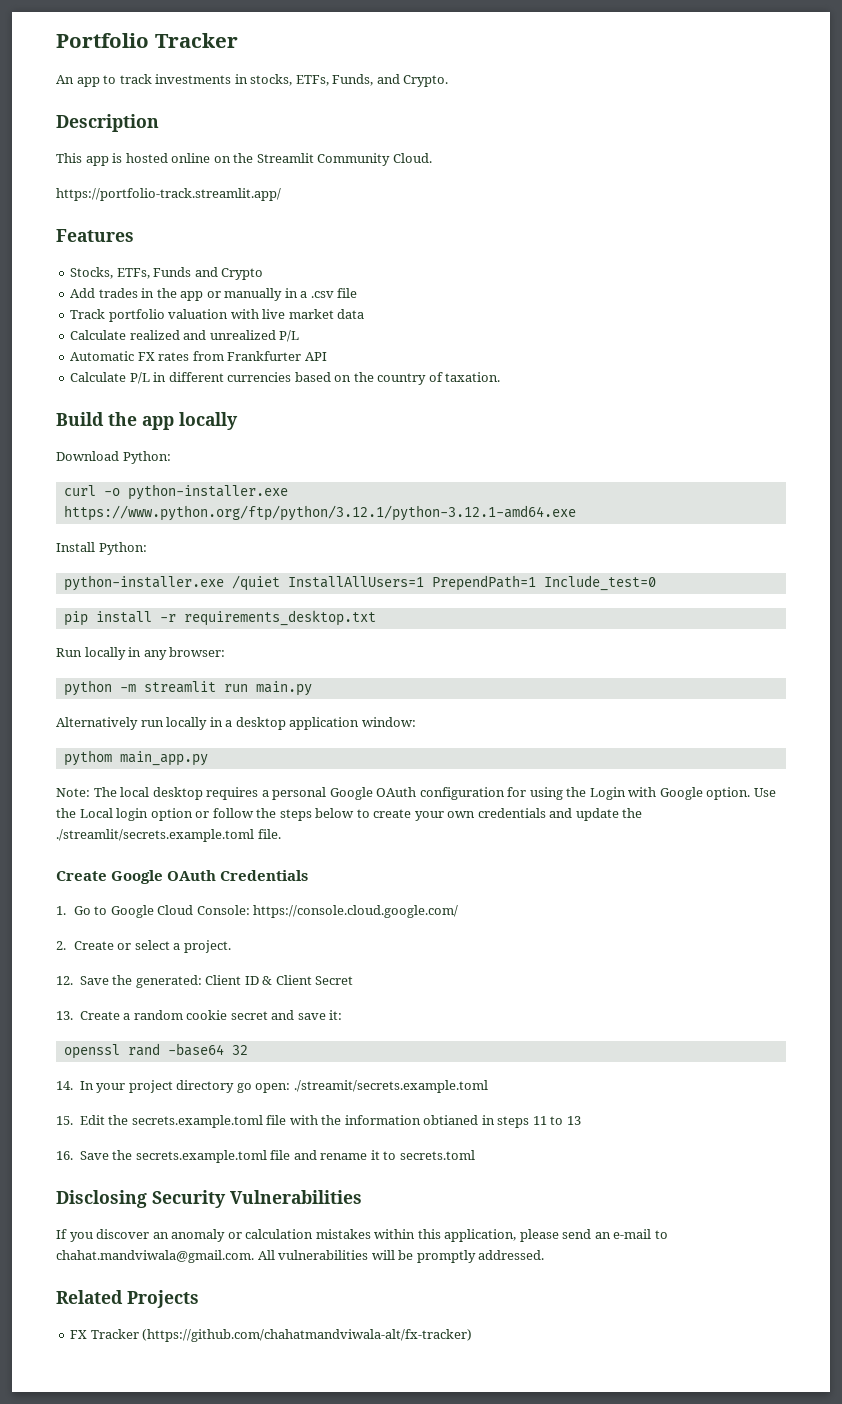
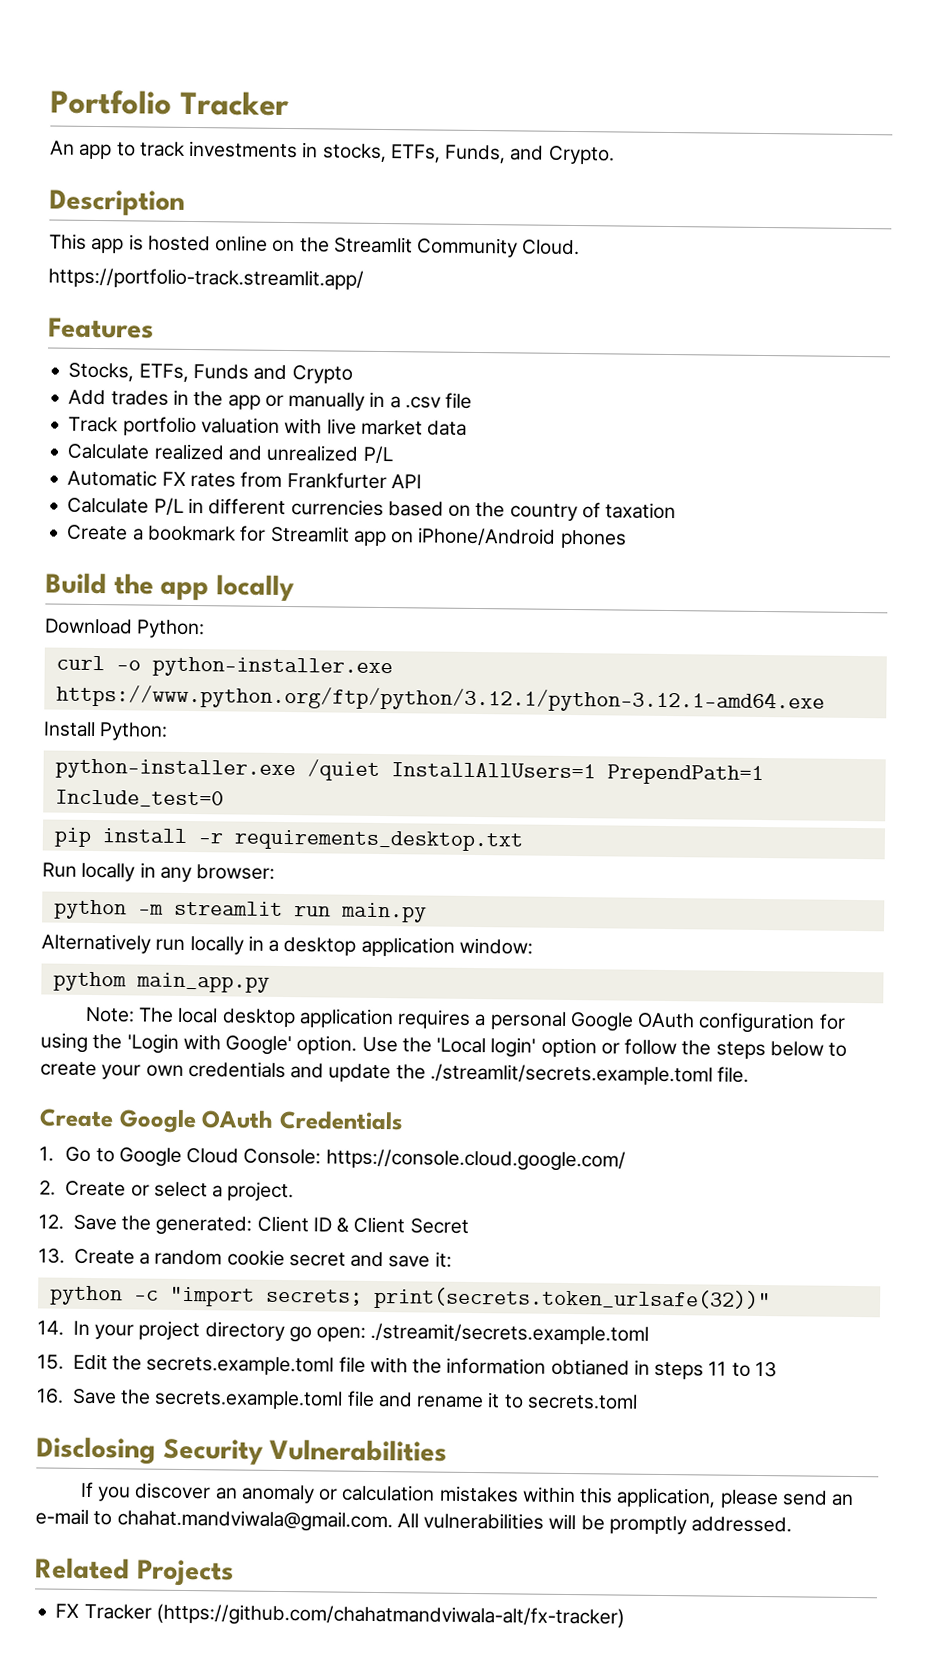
[445,372,501,382] taxation. -> [605,502,677,520] [67,524,627,549] taxation // Create a bookmark for Streamlit app on iPhone/Android phones
(203, 793) none -> [298,1008,394,1029] application
[589,787,703,800] Login with Google -> [126,1033,293,1056] 'Login with Google'
[79,808,149,821] Local login -> [436,1037,537,1058] 'Local login'
[63,1043,248,1059] openssl rand -base64 32 -> [49,1285,771,1313] python -c "import secrets; print(secrets.token_urlsafe(32))"

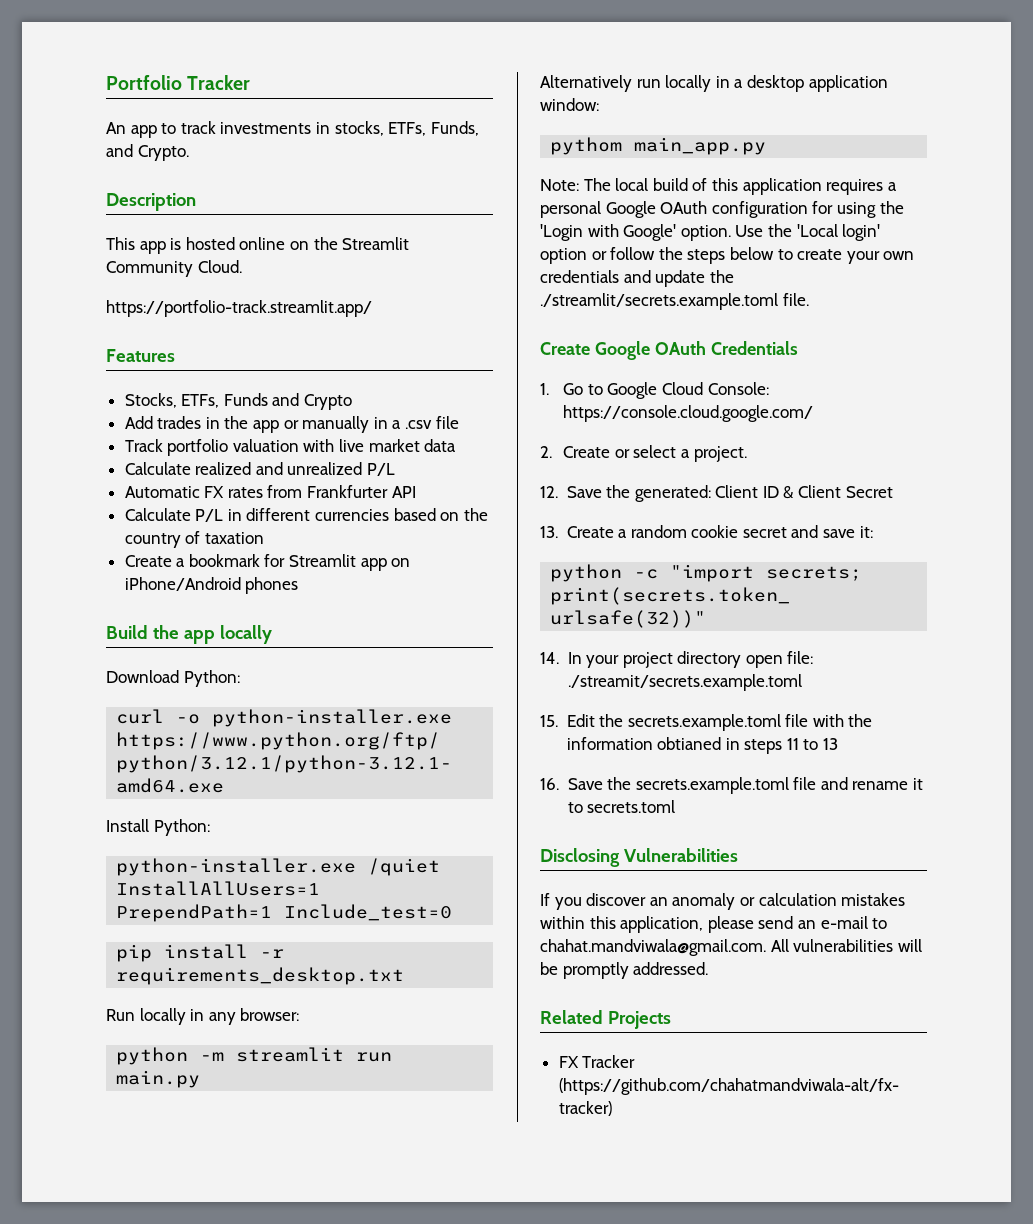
[221,1008,296,1028] desktop -> [652,178,738,191] build of this
[288,1326,367,1343] go open: -> [745,651,814,668] open file:
[162,1438,264,1465] Security -> (620, 857) none

